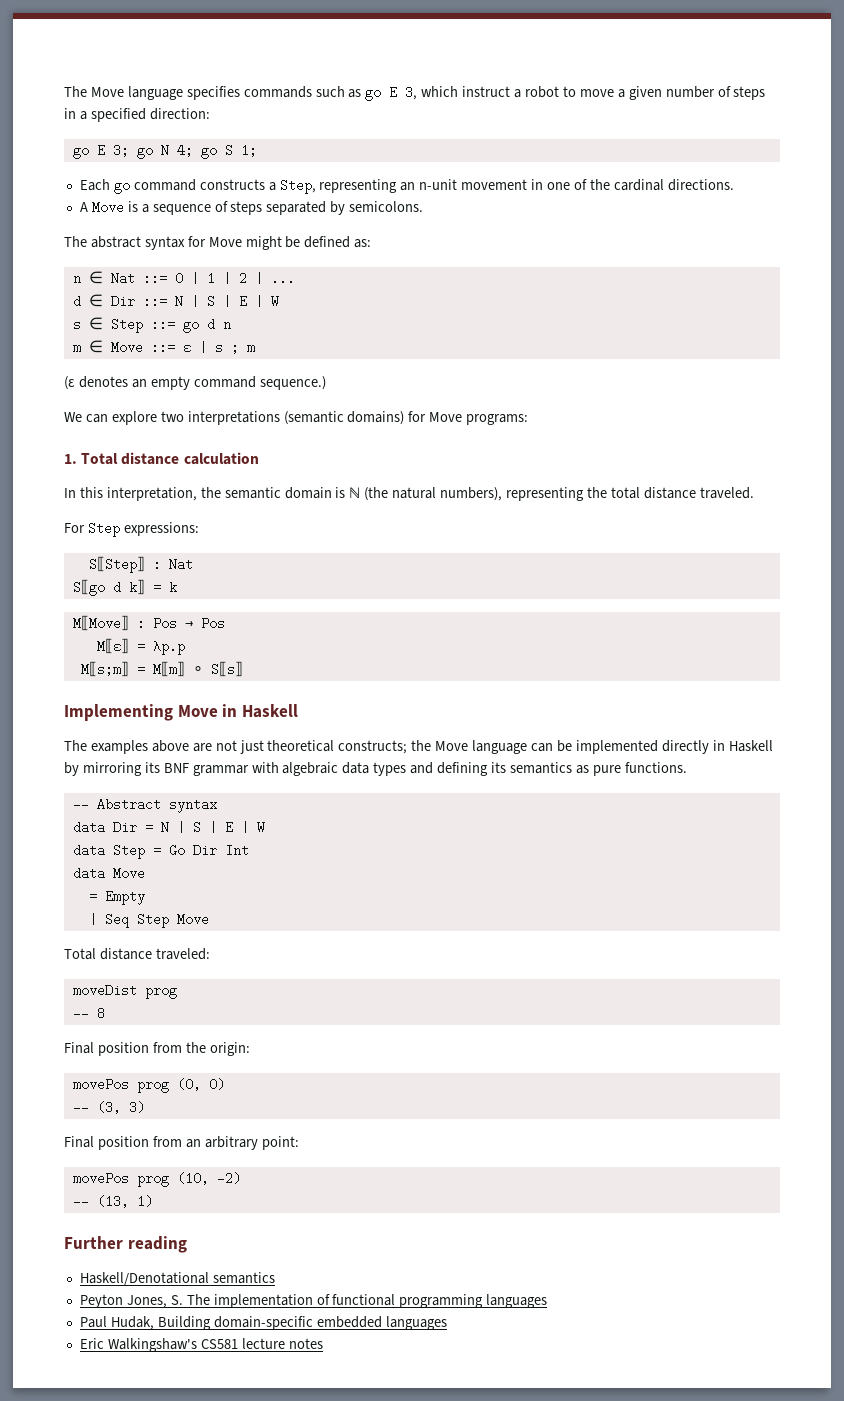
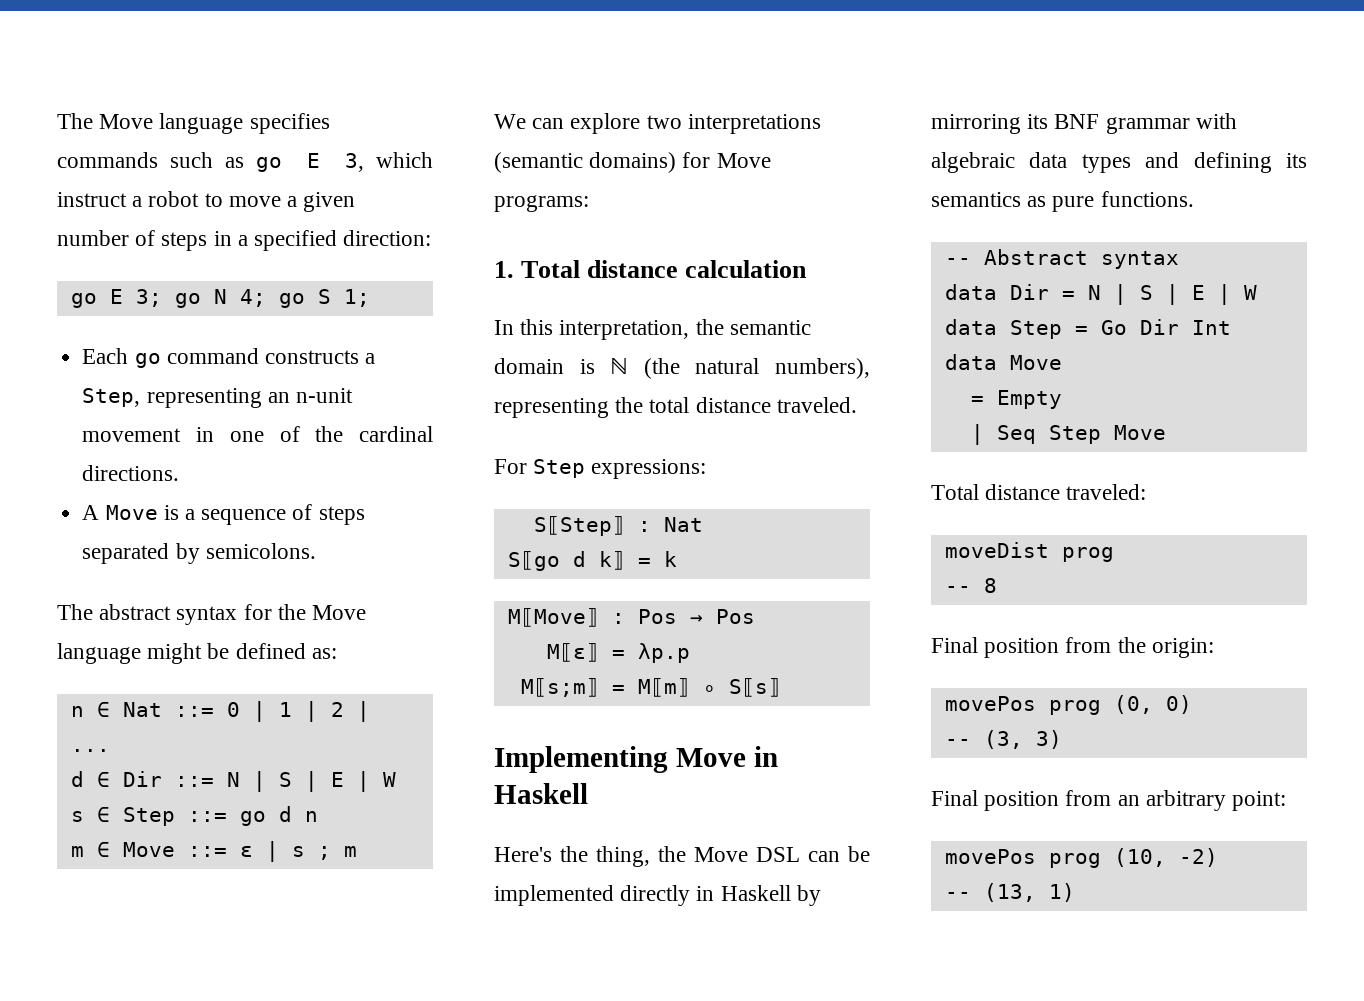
[208,237,242,247] Move -> [277,604,367,620] [57,643,141,664] the Move language
[64,376,326,390] // (ε denotes an empty command sequence.) -> (357, 851) none
[64,740,528,754] The examples above are not just theoretical constructs; the Move language -> [494,846,800,867] Here's the thing, the Move DSL
[64,1236,187,1253] [79,1272,275,1286] [79,1294,548,1308] [79,1316,447,1330] [79,1338,323,1352] // Further reading // Haskell/Denotational semantics // Peyton Jones, S. The implementation of functional programming languages // Paul Hudak, Building domain-specific embedded languages // Eric Walkingshaw's CS581 lecture notes -> (1075, 892) none

